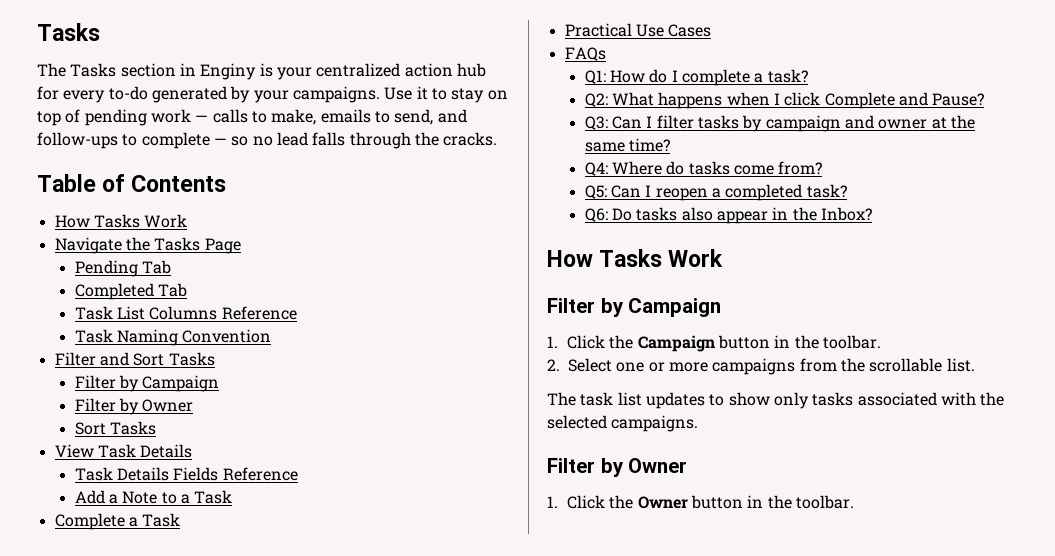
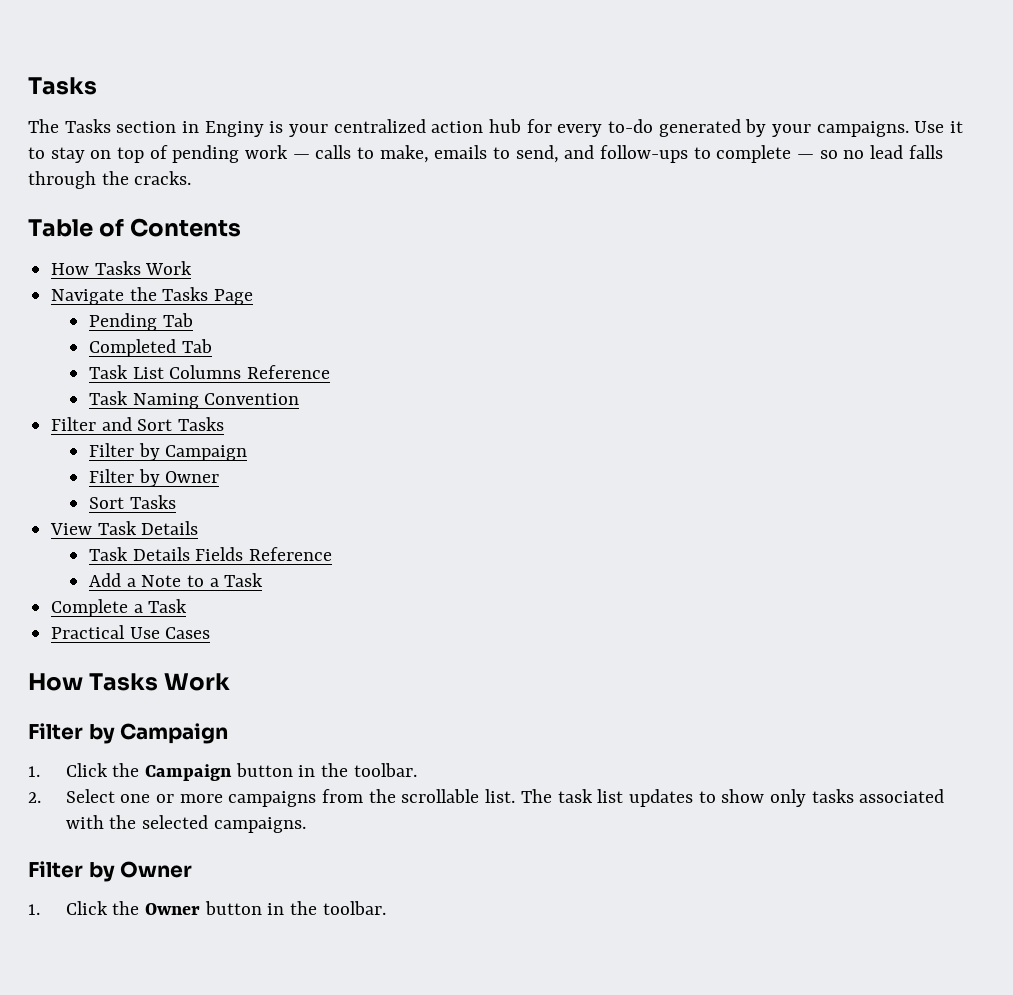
[564,47,606,61] [584,69,808,86] [584,92,985,109] [584,115,975,132] [584,138,671,152] [584,161,823,176] [584,184,847,201] [584,207,872,224] // FAQs // Q1: How do I complete a task? // Q2: What happens when I click Complete and Pause? // Q3: Can I filter tasks by campaign and owner at the same time? // Q4: Where do tasks come from? // Q5: Can I reopen a completed task? // Q6: Do tasks also appear in the Inbox? -> (211, 633) none
(975, 365) // -> (516, 796) none

